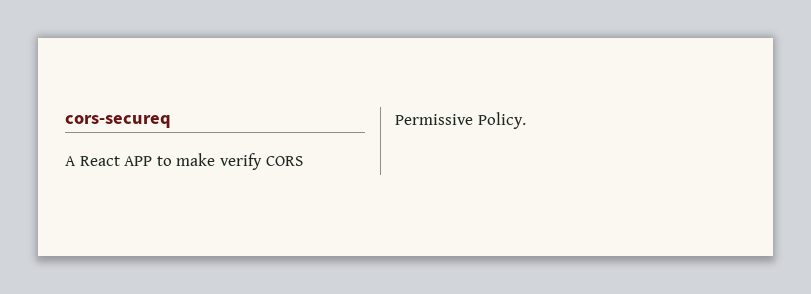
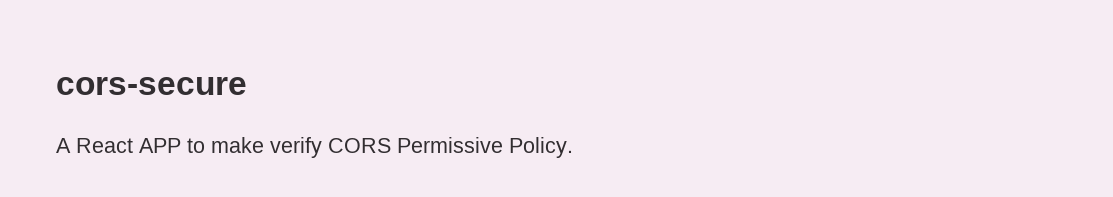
[65,115,171,128] cors-secureq -> [56,77,247,95] cors-secure

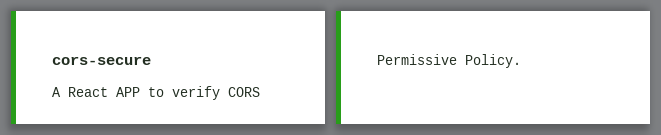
[211,137,264,153] make -> (164, 92) none

